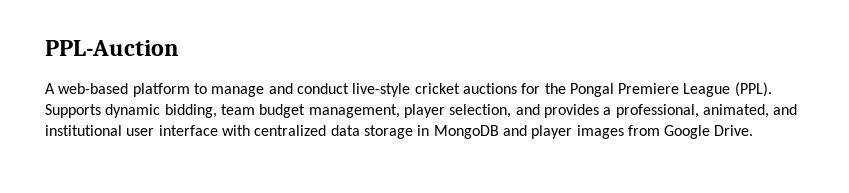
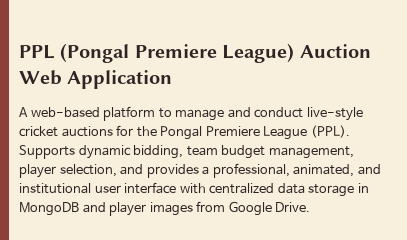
[45,40,179,56] PPL-Auction -> [19,43,371,63] [19,70,173,89] PPL (Pongal Premiere League) Auction Web Application

